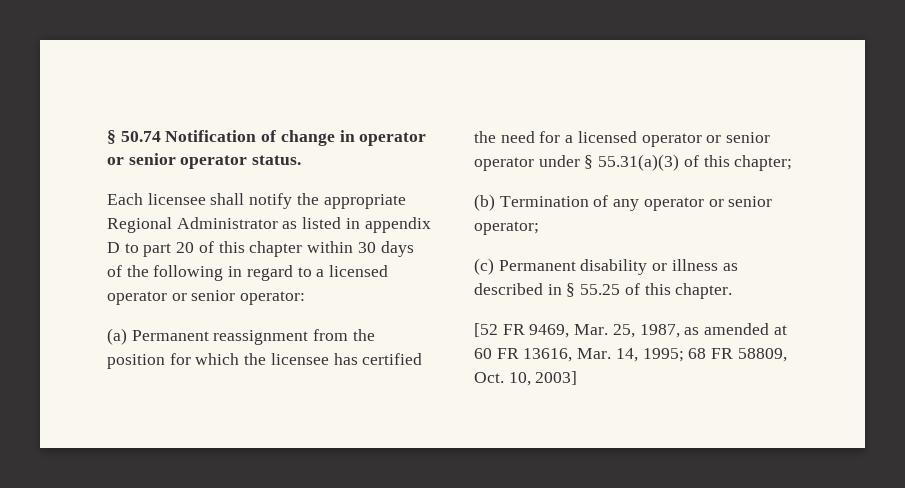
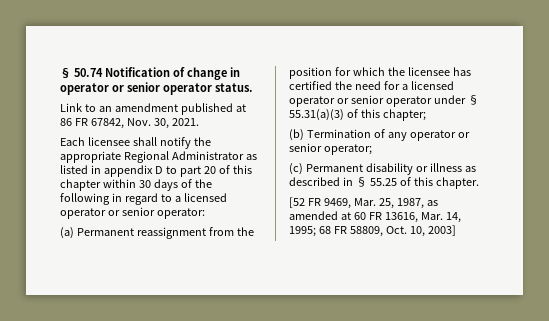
(302, 160) none -> [60,103,246,115] [60,118,199,129] // Link to an amendment published at 86 FR 67842, Nov. 30, 2021.

